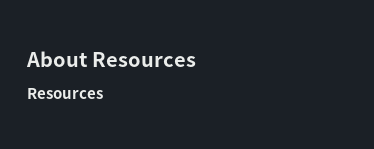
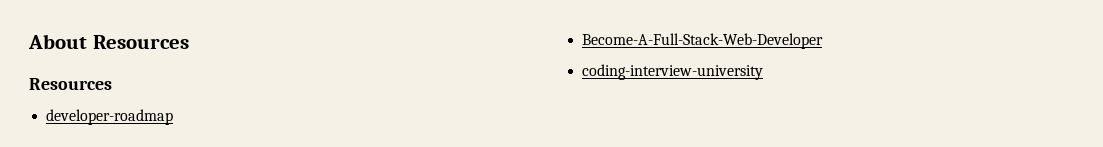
(103, 93) none -> [46,109,174,125] [582,33,824,49] [582,64,764,80] // developer-roadmap // Become-A-Full-Stack-Web-Developer // coding-interview-university

